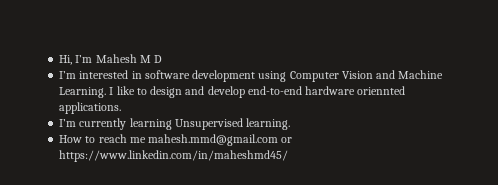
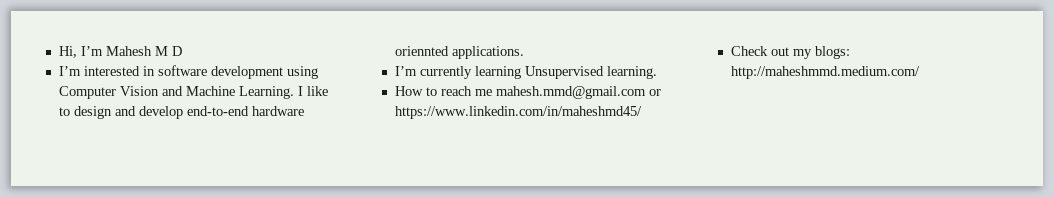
(289, 156) none -> [730,46,850,59] [730,66,920,79] // Check out my blogs: http://maheshmmd.medium.com/

